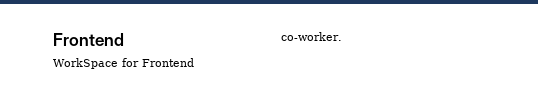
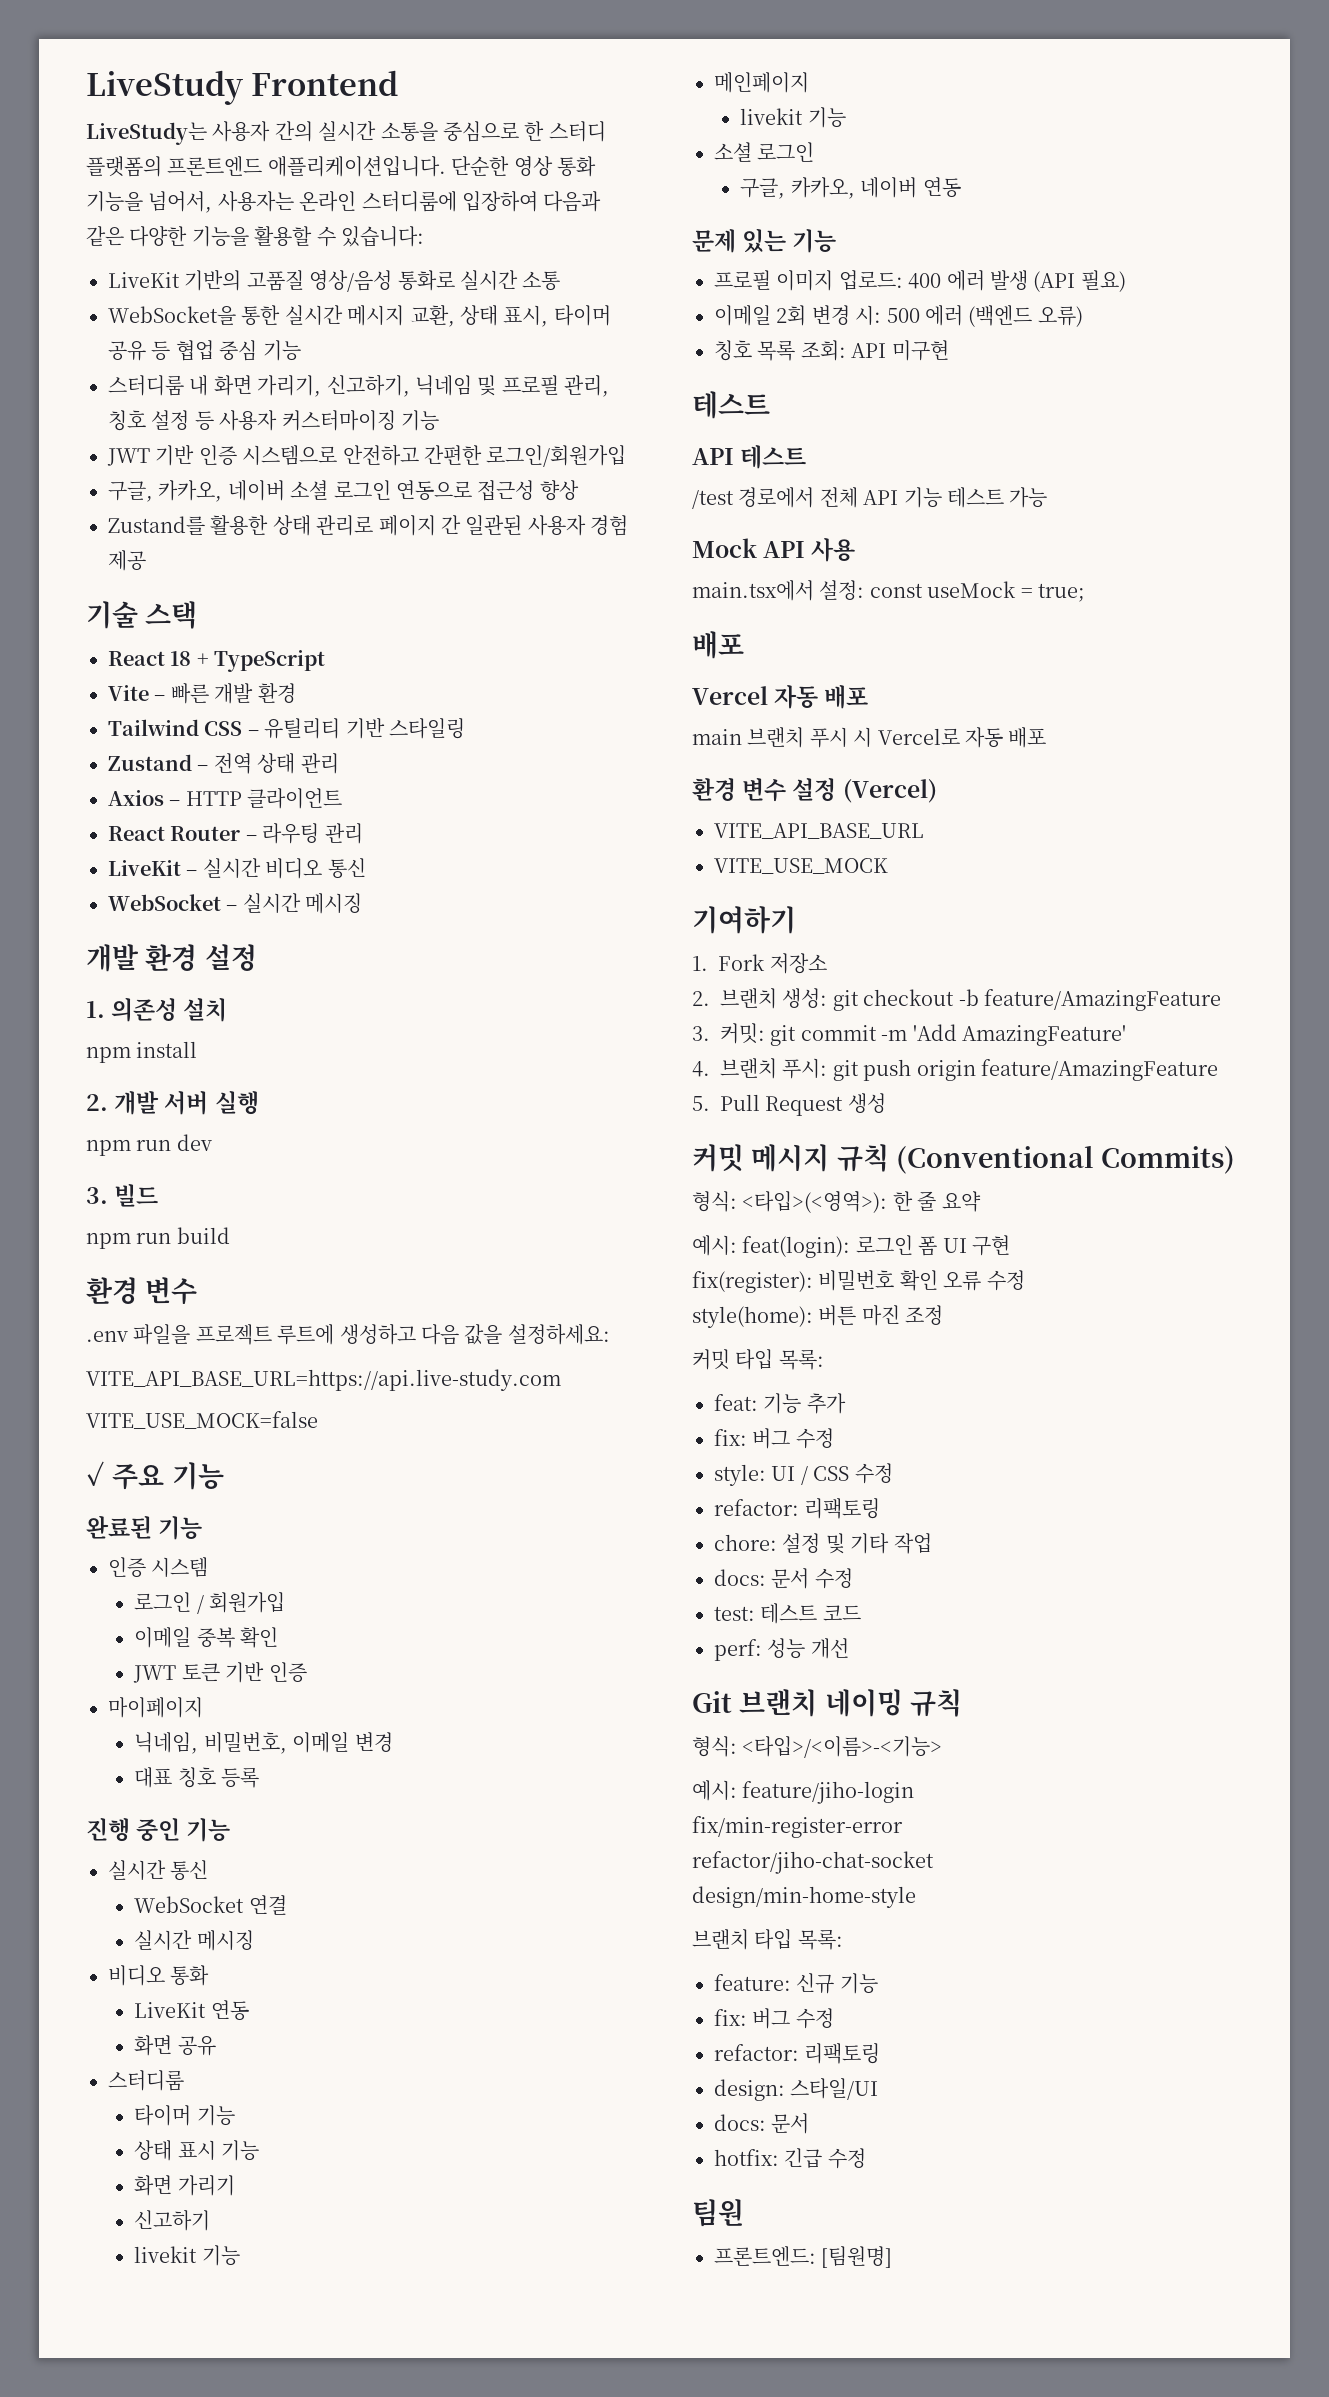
(53, 39) none -> [86,70,243,105] LiveStudy
[53,58,194,69] [281,32,342,41] WorkSpace for Frontend co-worker. -> [86,121,606,145] [86,156,596,177] [86,191,602,213] [86,226,424,247] [108,270,561,292] [108,305,611,327] [108,340,301,361] [108,375,610,397] [108,410,439,431] [107,445,627,467] [108,480,579,502] [108,515,629,536] [108,550,146,571] [86,601,198,629] [108,650,326,672] [108,683,296,704] [108,718,465,739] [108,753,339,774] [108,788,343,809] [108,823,363,844] [108,858,366,879] [108,893,363,914] [86,944,257,972] [86,998,228,1022] [86,1041,198,1063] [86,1091,259,1115] [86,1134,212,1156] [86,1184,159,1207] [86,1227,230,1249] [86,1277,198,1304] [86,1324,610,1345] [86,1369,561,1391] [86,1411,318,1429] [86,1461,224,1490] [86,1515,203,1540] [108,1557,209,1578] [134,1592,286,1614] [134,1627,279,1648] [133,1662,307,1683] [108,1697,203,1718] [134,1732,393,1754] [134,1767,260,1788] [86,1818,231,1842] [108,1860,209,1881] [134,1895,287,1915] [134,1930,254,1951] [108,1965,210,1986] [134,2000,249,2021] [134,2035,216,2056] [108,2070,184,2091] [134,2105,235,2126] [134,2140,260,2161] [134,2175,235,2196] [134,2210,211,2231] [134,2245,240,2266] [714,72,809,93] [740,107,846,128] [714,142,815,162] [740,177,961,199] [692,228,837,253] [714,270,1126,292] [714,305,1083,327] [714,340,949,361] [692,391,770,419] [692,445,807,469] [692,487,1048,509] [692,538,856,562] [692,580,1085,602] [692,631,744,659] [692,685,869,709] [692,727,1047,748] [692,778,937,803] [714,823,924,839] [714,858,888,874] [692,906,796,934] [692,953,827,974] [692,988,1221,1011] [692,1023,1126,1046] [692,1058,1218,1081] [692,1093,886,1116] [692,1144,1236,1174] [692,1191,981,1213] [692,1235,1010,1258] [692,1270,1025,1293] [692,1305,944,1328] [692,1349,824,1370] [714,1393,846,1414] [714,1428,834,1449] [714,1463,893,1486] [714,1498,881,1519] [714,1533,932,1554] [714,1568,853,1589] [714,1603,861,1624] [714,1638,849,1661] [692,1689,962,1717] [692,1736,943,1758] [692,1780,915,1804] [692,1816,903,1838] [692,1851,934,1874] [692,1886,916,1908] [692,1929,843,1950] [714,1973,878,1994] [714,2008,834,2029] [714,2043,881,2064] [714,2078,879,2101] [714,2113,810,2134] [714,2148,866,2169] [692,2199,744,2227] [714,2246,893,2268] LiveStudy는 사용자 간의 실시간 소통을 중심으로 한 스터디 플랫폼의 프론트엔드 애플리케이션입니다. 단순한 영상 통화 기능을 넘어서, 사용자는 온라인 스터디룸에 입장하여 다음과 같은 다양한 기능을 활용할 수 있습니다: // LiveKit 기반의 고품질 영상/음성 통화로 실시간 소통 // WebSocket을 통한 실시간 메시지 교환, 상태 표시, 타이머 공유 등 협업 중심 기능 // 스터디룸 내 화면 가리기, 신고하기, 닉네임 및 프로필 관리, 칭호 설정 등 사용자 커스터마이징 기능 // JWT 기반 인증 시스템으로 안전하고 간편한 로그인/회원가입 // 구글, 카카오, 네이버 소셜 로그인 연동으로 접근성 향상 // Zustand를 활용한 상태 관리로 페이지 간 일관된 사용자 경험 제공 // 기술 스택 // React 18 + TypeScript // Vite – 빠른 개발 환경 // Tailwind CSS – 유틸리티 기반 스타일링 // Zustand – 전역 상태 관리 // Axios – HTTP 클라이언트 // React Router – 라우팅 관리 // LiveKit – 실시간 비디오 통신 // WebSocket – 실시간 메시징 // 개발 환경 설정 // 1. 의존성 설치 // npm install // 2. 개발 서버 실행 // npm run dev // 3. 빌드 // npm run build // 환경 변수 // .env 파일을 프로젝트 루트에 생성하고 다음 값을 설정하세요: // VITE_API_BASE_URL=https://api.live-study.com // VITE_USE_MOCK=false // ✓ 주요 기능 // 완료된 기능 // 인증 시스템 // 로그인 / 회원가입 // 이메일 중복 확인 // JWT 토큰 기반 인증 // 마이페이지 // 닉네임, 비밀번호, 이메일 변경 // 대표 칭호 등록 // 진행 중인 기능 // 실시간 통신 // WebSocket 연결 // 실시간 메시징 // 비디오 통화 // LiveKit 연동 // 화면 공유 // 스터디룸 // 타이머 기능 // 상태 표시 기능 // 화면 가리기 // 신고하기 // livekit 기능 // 메인페이지 // livekit 기능 // 소셜 로그인 // 구글, 카카오, 네이버 연동 // 문제 있는 기능 // 프로필 이미지 업로드: 400 에러 발생 (API 필요) // 이메일 2회 변경 시: 500 에러 (백엔드 오류) // 칭호 목록 조회: API 미구현 // 테스트 // API 테스트 // /test 경로에서 전체 API 기능 테스트 가능 // Mock API 사용 // main.tsx에서 설정: const useMock = true; // 배포 // Vercel 자동 배포 // main 브랜치 푸시 시 Vercel로 자동 배포 // 환경 변수 설정 (Vercel) // VITE_API_BASE_URL // VITE_USE_MOCK // 기여하기 // 1. Fork 저장소 // 2. 브랜치 생성: git checkout -b feature/AmazingFeature // 3. 커밋: git commit -m 'Add AmazingFeature' // 4. 브랜치 푸시: git push origin feature/AmazingFeature // 5. Pull Request 생성 // 커밋 메시지 규칙 (Conventional Commits) // 형식: <타입>(<영역>): 한 줄 요약 // 예시: feat(login): 로그인 폼 UI 구현 // fix(register): 비밀번호 확인 오류 수정 // style(home): 버튼 마진 조정 // 커밋 타입 목록: // feat: 기능 추가 // fix: 버그 수정 // style: UI / CSS 수정 // refactor: 리팩토링 // chore: 설정 및 기타 작업 // docs: 문서 수정 // test: 테스트 코드 // perf: 성능 개선 // Git 브랜치 네이밍 규칙 // 형식: <타입>/<이름>-<기능> // 예시: feature/jiho-login // fix/min-register-error // refactor/jiho-chat-socket // design/min-home-style // 브랜치 타입 목록: // feature: 신규 기능 // fix: 버그 수정 // refactor: 리팩토링 // design: 스타일/UI // docs: 문서 // hotfix: 긴급 수정 // 팀원 // 프론트엔드: [팀원명]

